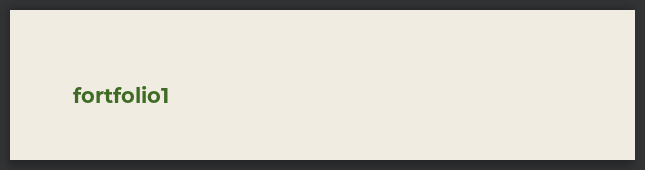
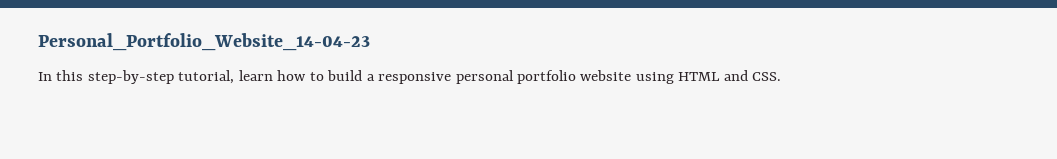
[73,86,169,103] fortfolio1 -> [38,33,370,51] [38,70,782,84] Personal_Portfolio_Website_14-04-23 // In this step-by-step tutorial, learn how to build a responsive personal portfolio website using HTML and CSS.

